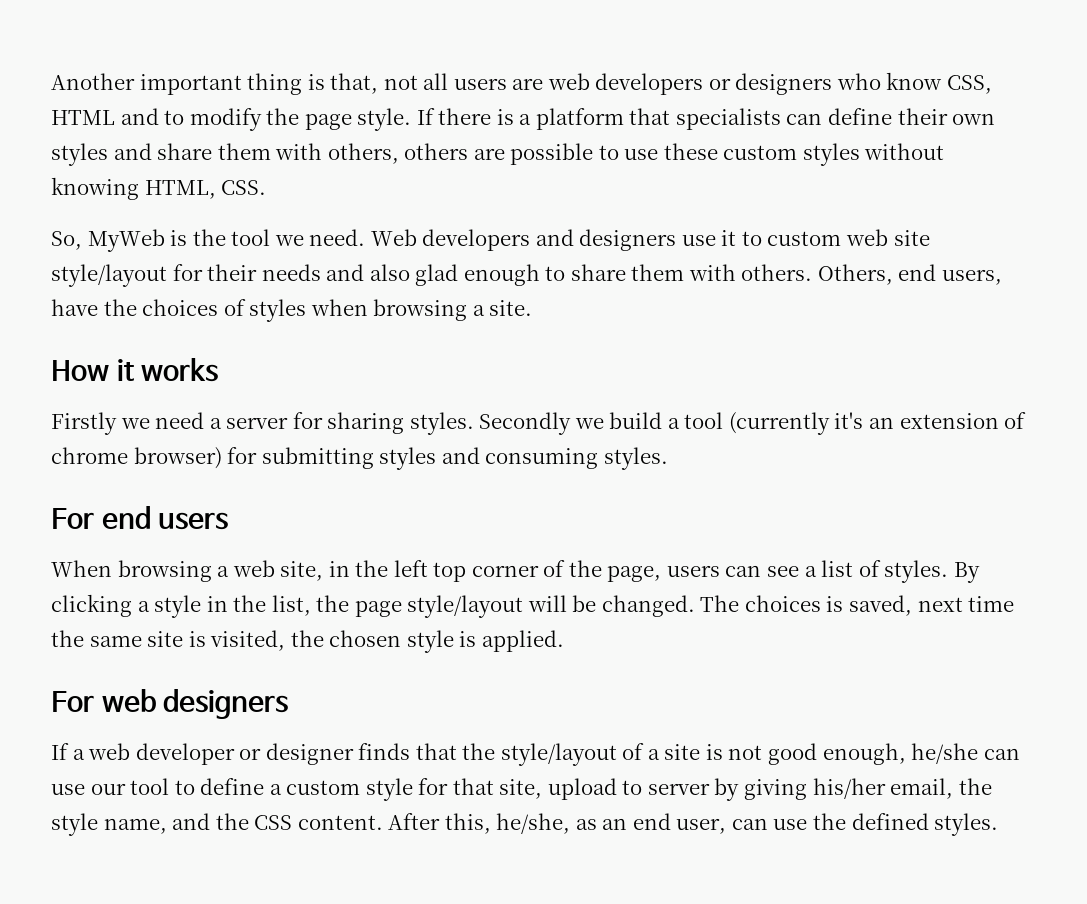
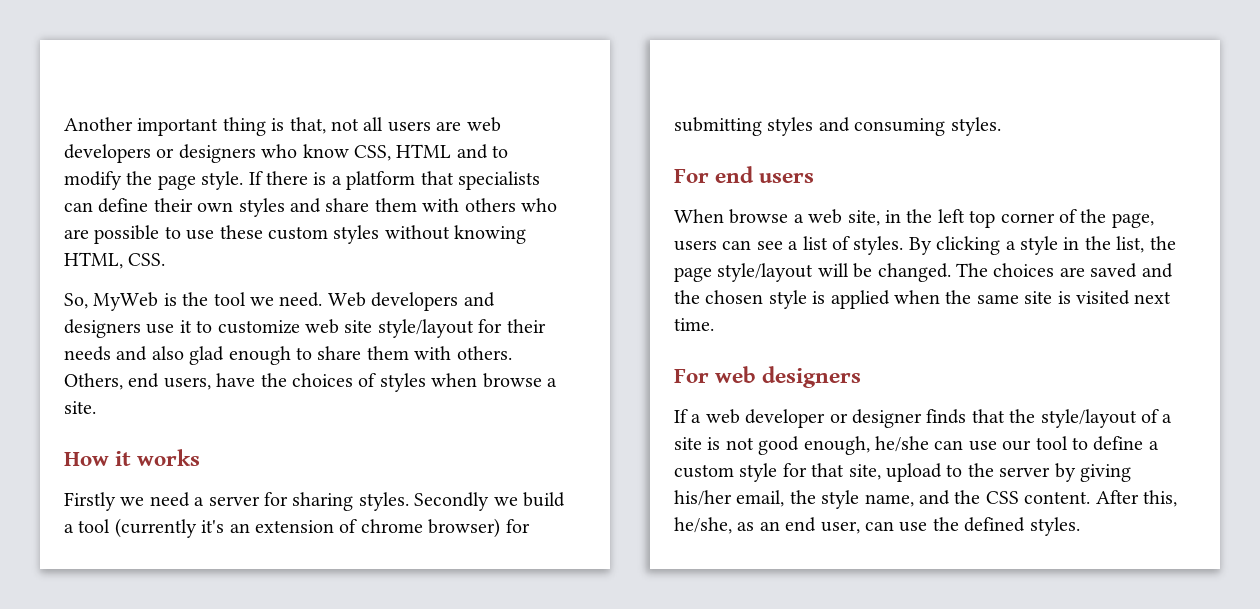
[327,143,469,164] others, others -> [464,198,557,212] others who
[767,231,842,246] custom -> [217,320,300,334] customize
[373,299,468,321] browsing -> [482,373,542,388] browse
[117,560,212,582] browsing -> [729,209,789,224] browse
[826,595,1015,616] [51,630,564,653] is saved, next time the same site is visited, the chosen style is applied. -> [1059,263,1173,278] [674,290,1172,309] [674,318,714,331] are saved and the chosen style is applied when the same site is visited next time.
(643, 787) none -> [967,463,994,477] the

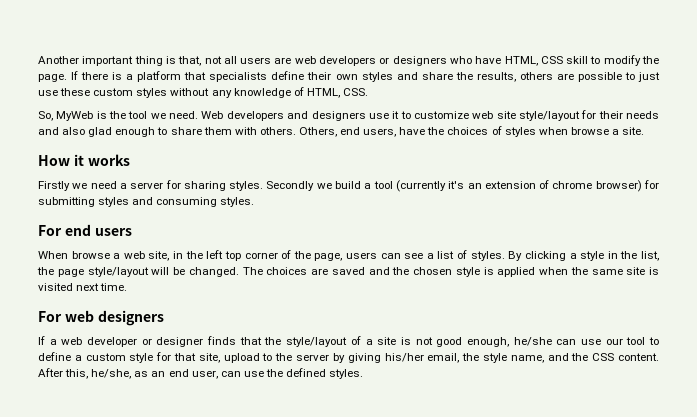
[302,144,488,161] know CSS, HTML and -> [475,56,589,66] have HTML, CSS skill
[157,171,244,190] page style. -> [38,74,67,82] page.
[64,202,93,212] can -> (268, 77) none
[374,198,557,212] them with others who -> [455,72,553,82] the results, others
(181, 232) none -> [638,72,660,82] just
[454,225,527,244] knowing -> [211,87,304,98] any knowledge of

